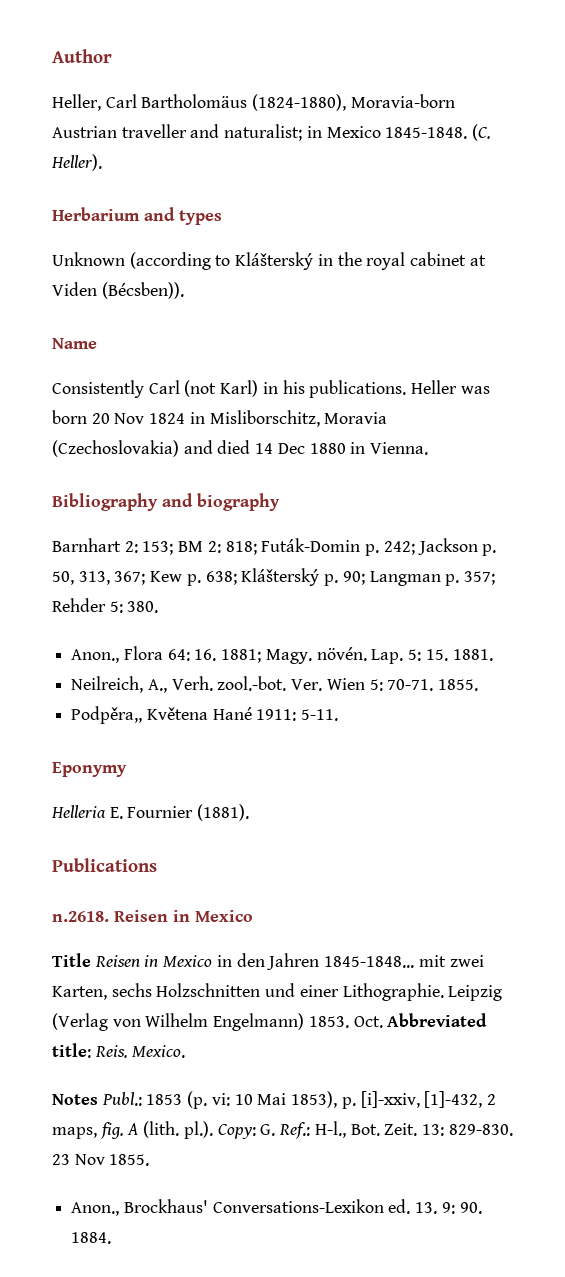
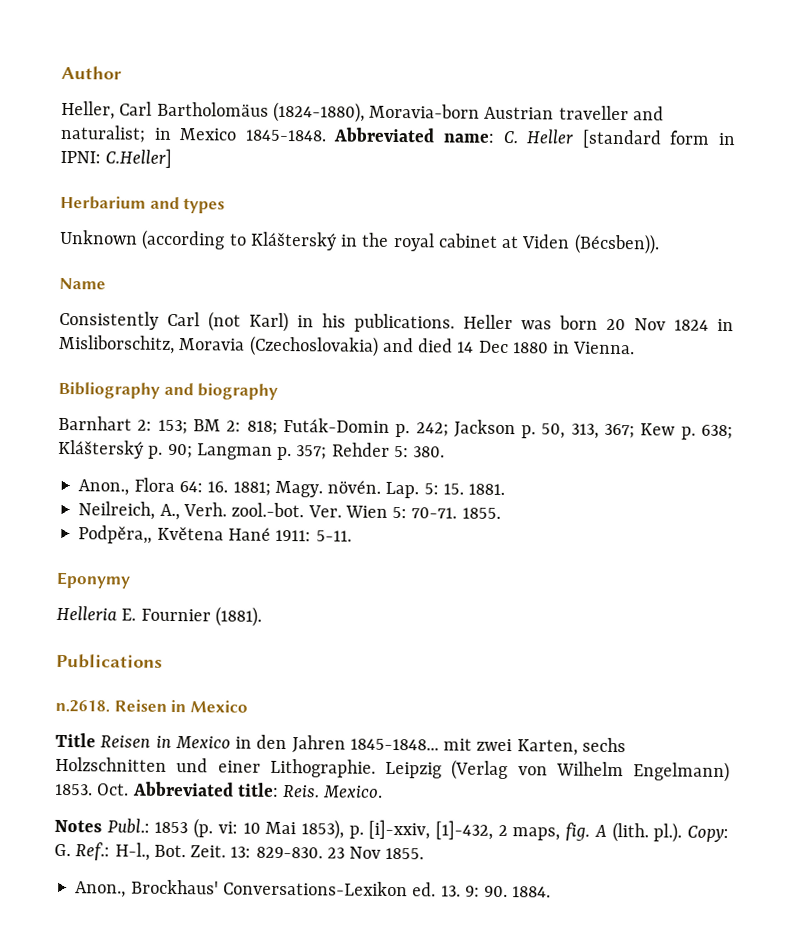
[472,124,492,141] [51,154,102,171] (C. Heller). -> [333,127,737,149] [60,148,173,168] Abbreviated name: C. Heller [standard form in IPNI: C.Heller]

